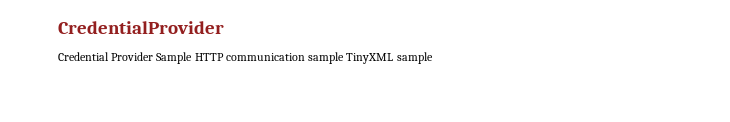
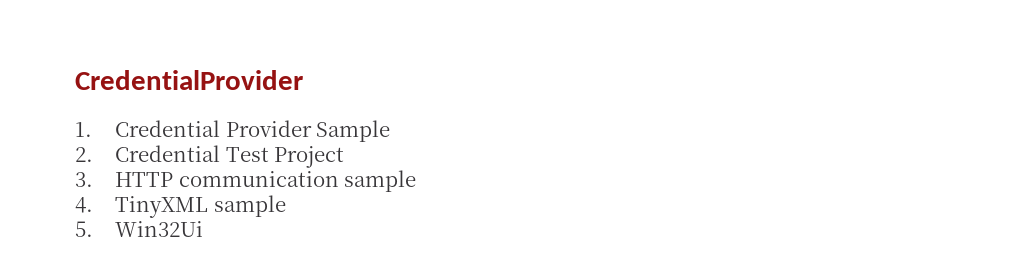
(224, 27) none -> [75,122,92,137] 1.
(193, 58) none -> [75,145,345,168] [75,172,93,187] // 2. Credential Test Project // 3.
(345, 58) none -> [75,197,93,213] // 4.
(433, 58) none -> [75,221,204,237] // 5. Win32Ui

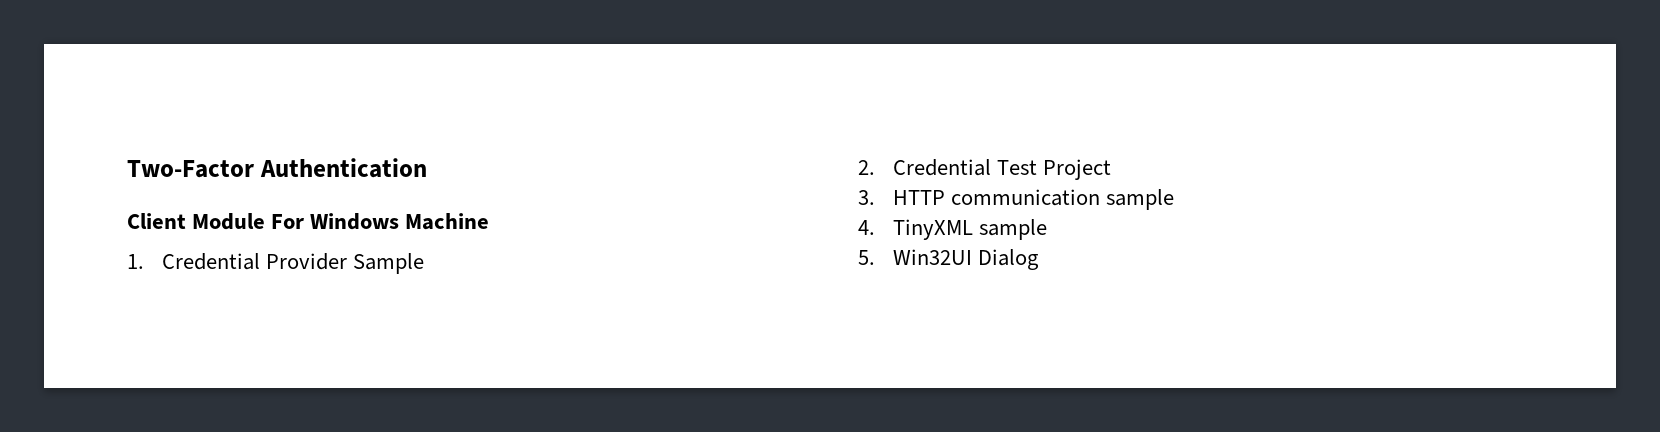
[75,70,303,90] CredentialProvider -> [127,158,427,178] [127,213,490,230] Two-Factor Authentication // Client Module For Windows Machine
[115,221,204,237] Win32Ui -> [892,249,1039,270] Win32UI Dialog

